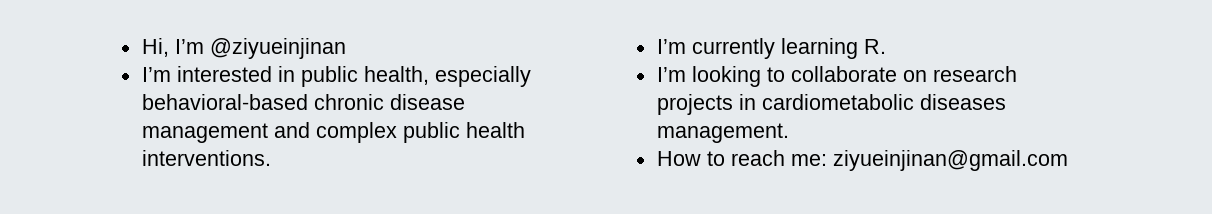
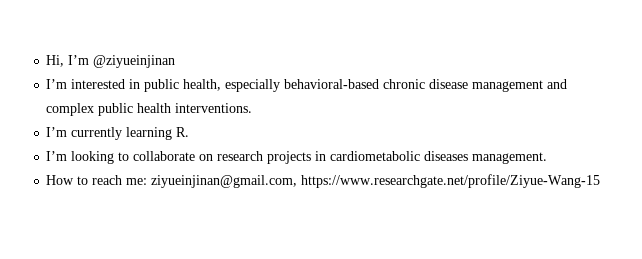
[832,150,1068,171] ziyueinjinan@gmail.com -> [151,174,601,188] ziyueinjinan@gmail.com, https://www.researchgate.net/profile/Ziyue-Wang-15

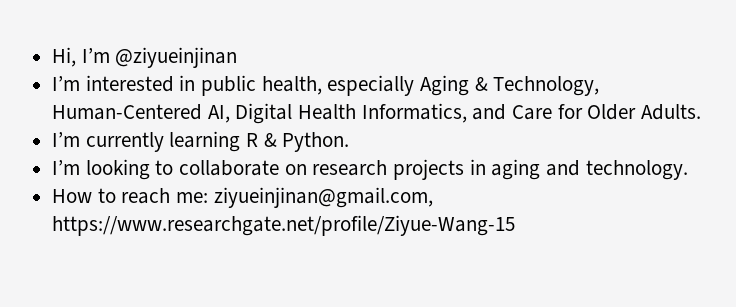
[284,79,568,92] [46,103,253,116] behavioral-based chronic disease management and complex public health interventions. -> [420,75,600,96] [52,103,702,124] Aging & Technology, Human-Centered AI, Digital Health Informatics, and Care for Older Adults.
[176,127,190,137] R. -> [246,132,350,152] R & Python.
[330,151,548,164] cardiometabolic diseases management. -> [491,159,688,180] aging and technology.

